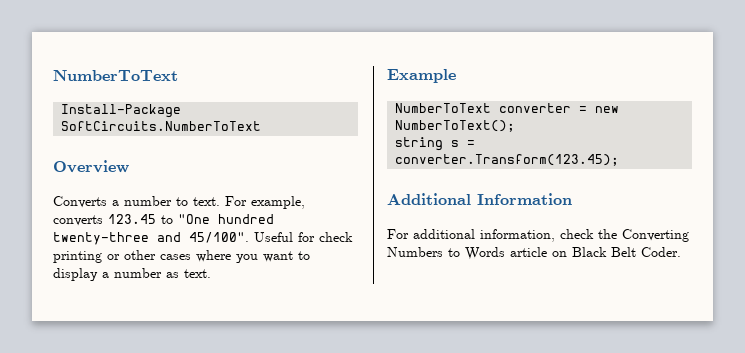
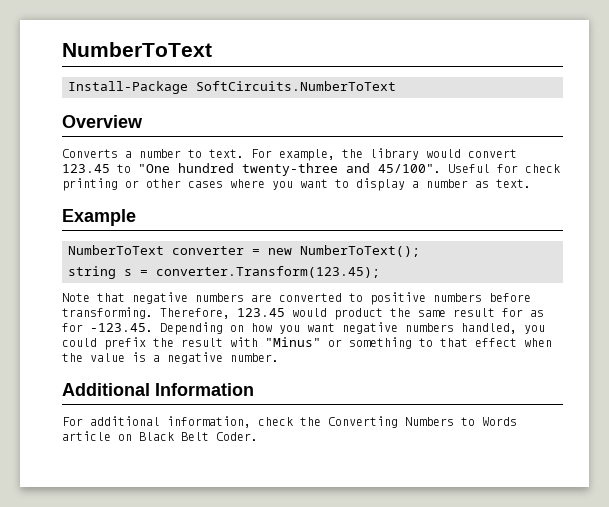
[53,215,103,226] converts -> [342,148,517,160] the library would convert
(620, 160) none -> [62,292,531,305] [62,307,544,320] [62,322,545,335] [62,337,552,350] [62,352,279,364] // Note that negative numbers are converted to positive numbers before transforming. Therefore, 123.45 would product the same result for as for -123.45. Depending on how you want negative numbers handled, you could prefix the result with "Minus" or something to that effect when the value is a negative number.

